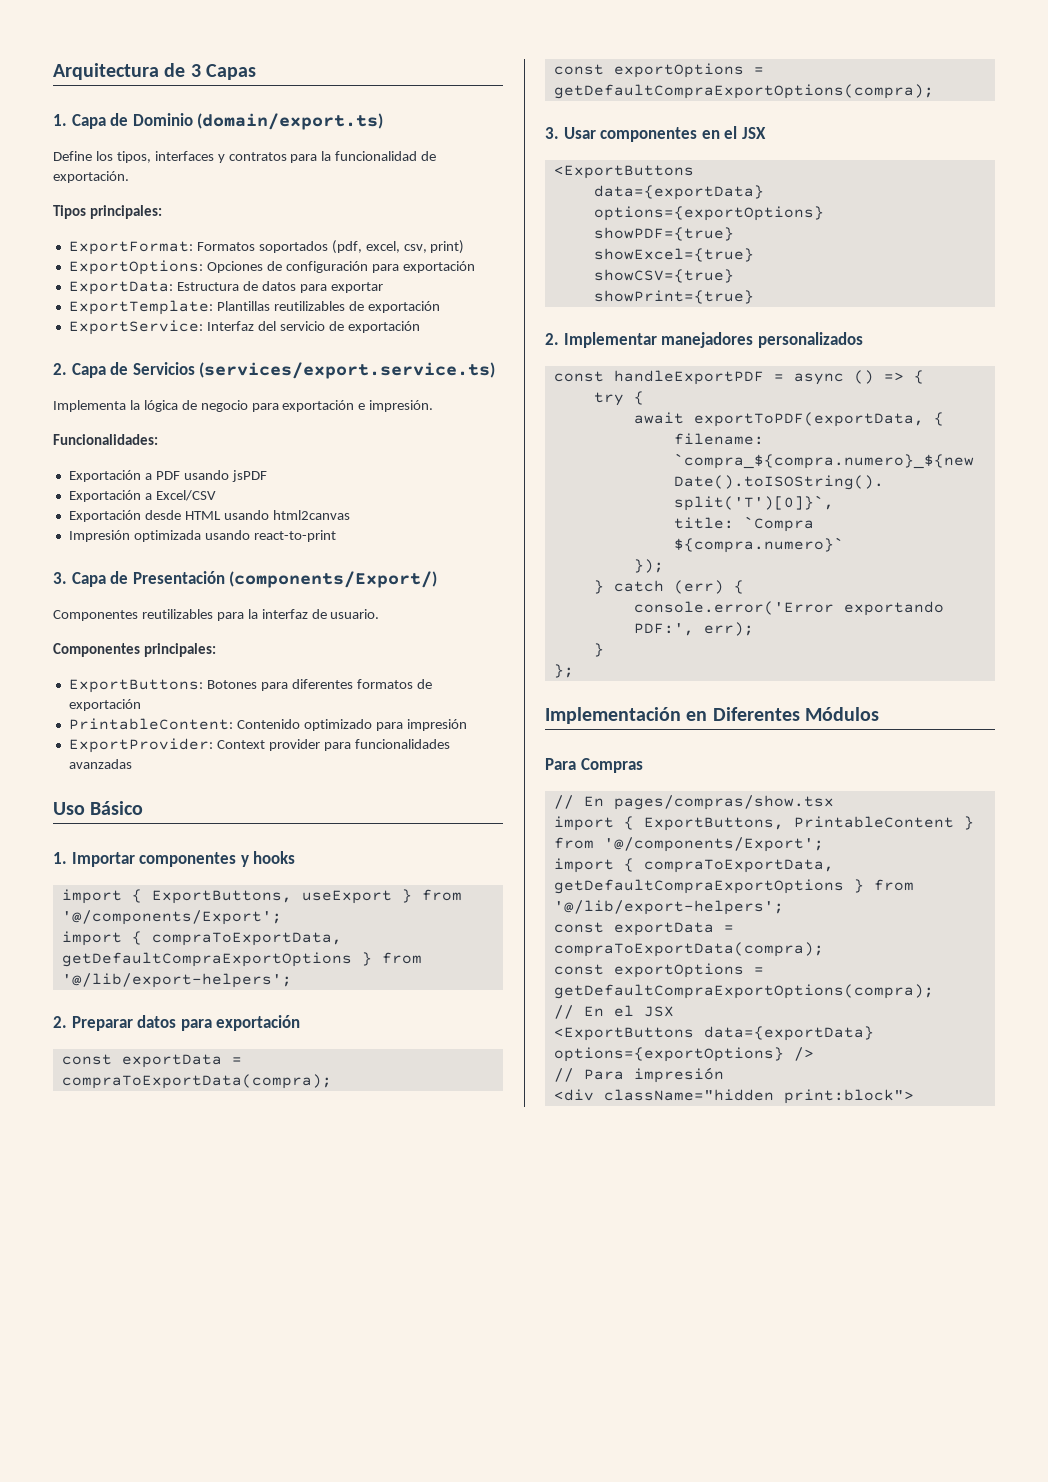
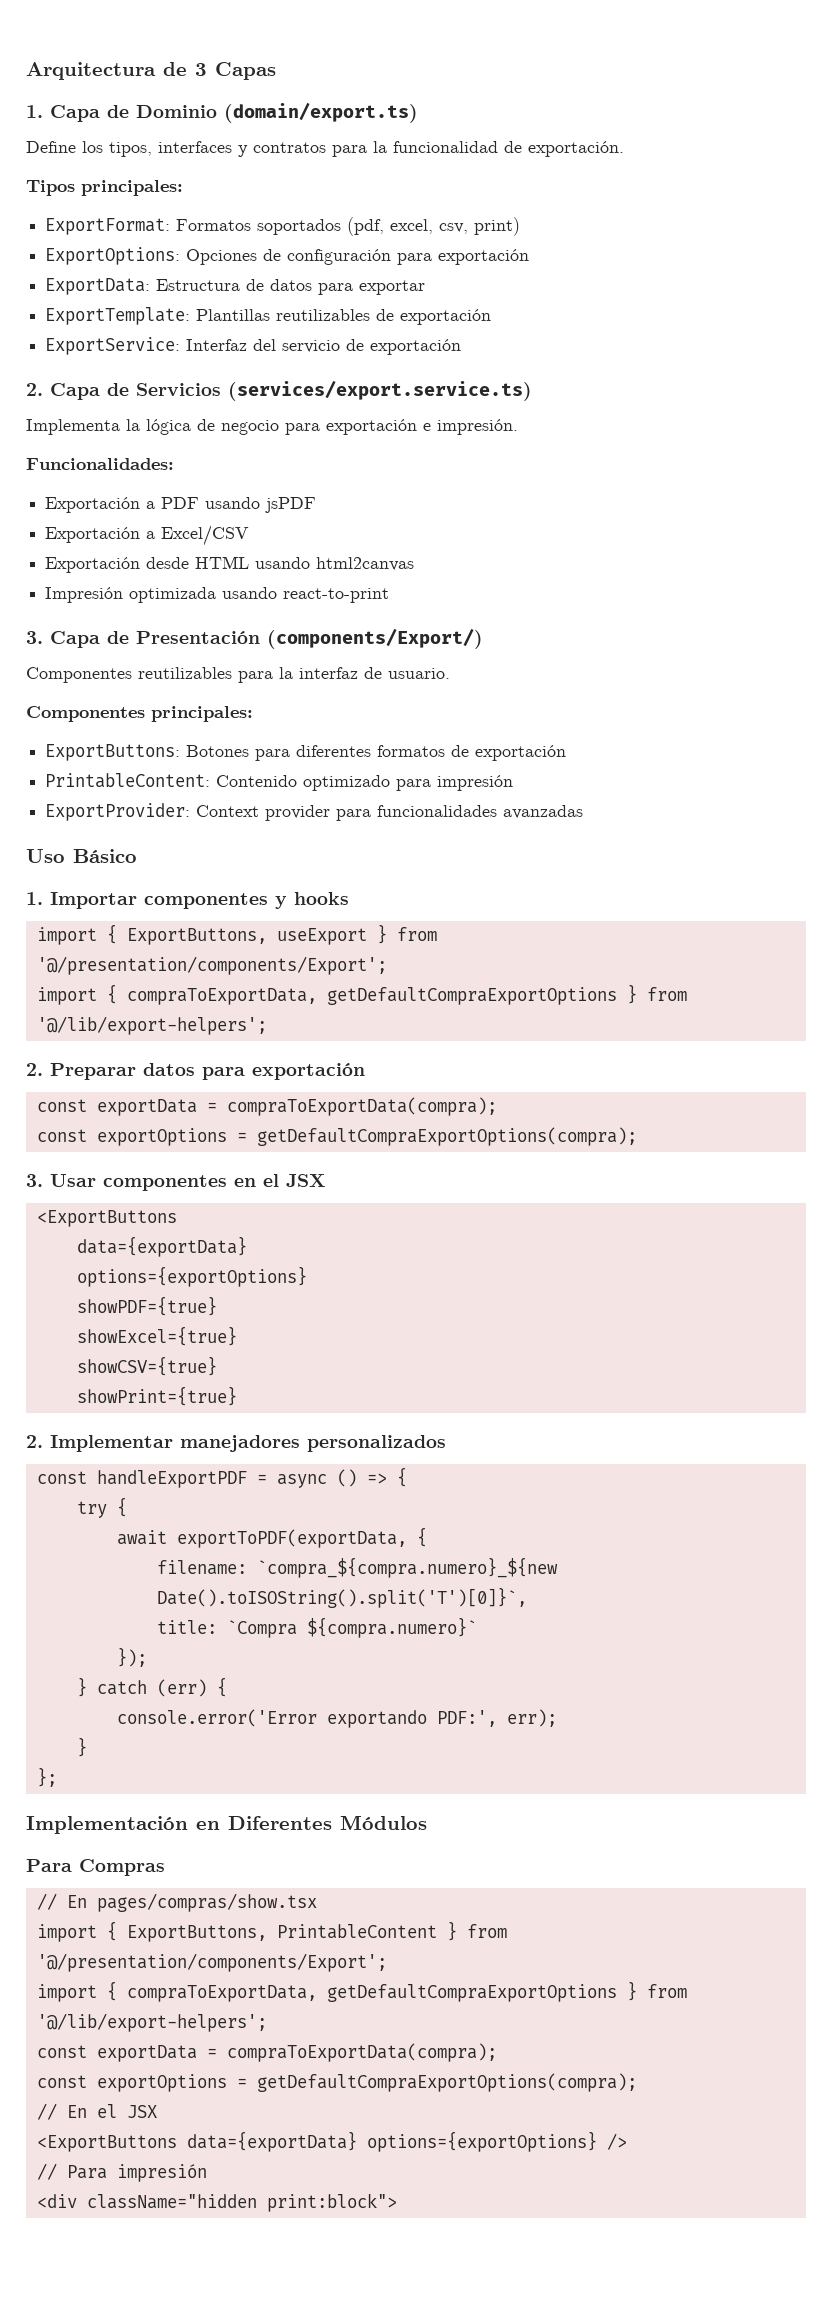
[61,910,282,925] '@/components/Export'; -> [36,956,387,975] '@/presentation/components/Export';
[603,837,824,852] '@/components/Export'; -> [36,1953,387,1972] '@/presentation/components/Export';

